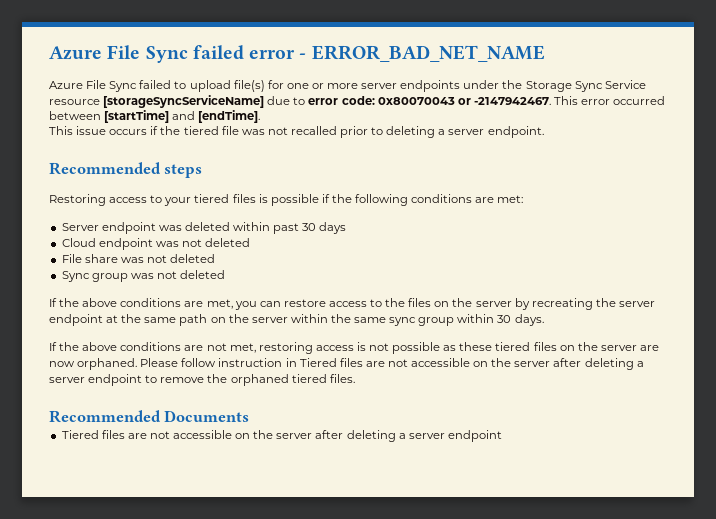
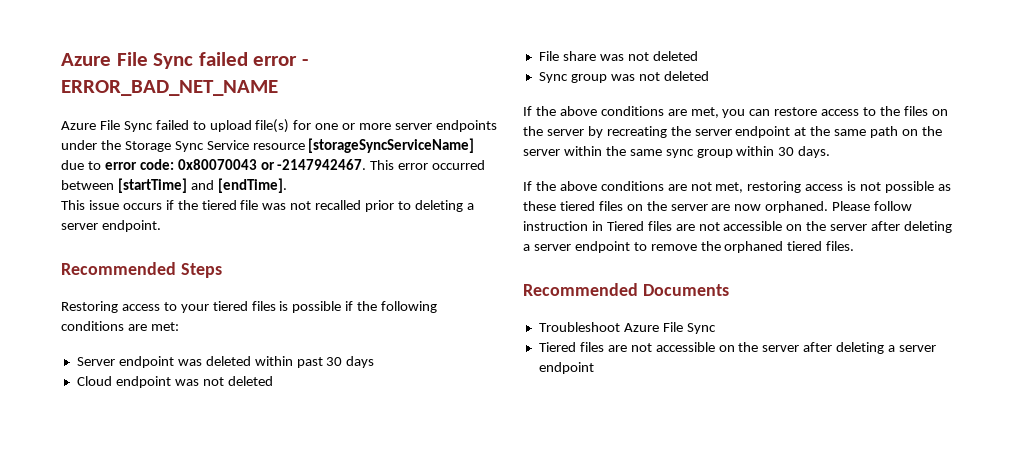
[164,164,203,178] steps -> [180,263,222,278] Steps
(250, 416) none -> [538,322,716,334] // Troubleshoot Azure File Sync

